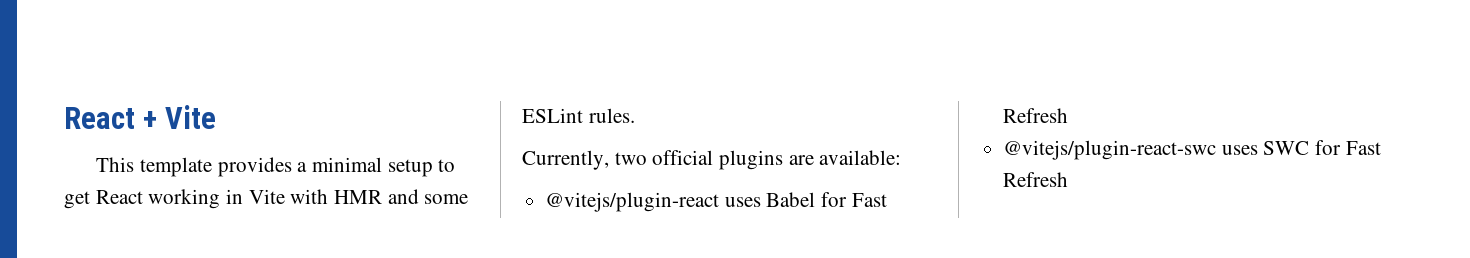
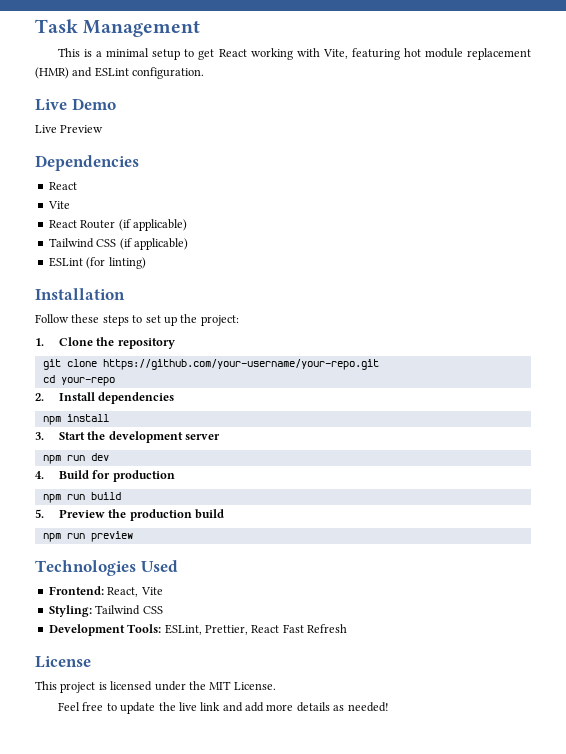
[64,105,217,129] [96,157,292,177] React + Vite // This template provides -> [35,19,201,37] [58,48,93,57] Task Management // This is
[226,189,469,204] [522,108,635,123] [522,150,902,170] [545,192,887,212] [1003,108,1069,123] [1003,140,1381,160] [1003,172,1069,187] in Vite with HMR and some ESLint rules. // Currently, two official plugins are available: // @vitejs/plugin-react uses Babel for Fast Refresh // @vitejs/plugin-react-swc uses SWC for Fast Refresh -> [296,48,531,60] [35,67,205,79] [35,98,116,111] [35,125,104,133] [35,155,139,171] [48,182,77,190] [47,201,70,209] [48,219,187,231] [48,238,188,250] [48,257,146,269] [35,288,125,300] [35,314,239,326] [35,337,175,349] [42,359,379,370] [42,375,115,386] [35,392,175,404] [42,414,109,425] [35,431,220,443] [42,453,109,464] [35,470,175,482] [42,492,121,503] [35,509,224,521] [42,531,133,542] [35,560,178,576] [48,586,163,597] [48,605,163,617] [48,624,347,636] [35,656,91,668] [35,681,276,693] [58,702,389,714] with Vite, featuring hot module replacement (HMR) and ESLint configuration. // Live Demo // Live Preview // Dependencies // React // Vite // React Router (if applicable) // Tailwind CSS (if applicable) // ESLint (for linting) // Installation // Follow these steps to set up the project: // 1. Clone the repository // git clone https://github.com/your-username/your-repo.git // cd your-repo // 2. Install dependencies // npm install // 3. Start the development server // npm run dev // 4. Build for production // npm run build // 5. Preview the production build // npm run preview // Technologies Used // Frontend: React, Vite // Styling: Tailwind CSS // Development Tools: ESLint, Prettier, React Fast Refresh // License // This project is licensed under the MIT License. // Feel free to update the live link and add more details as needed!

